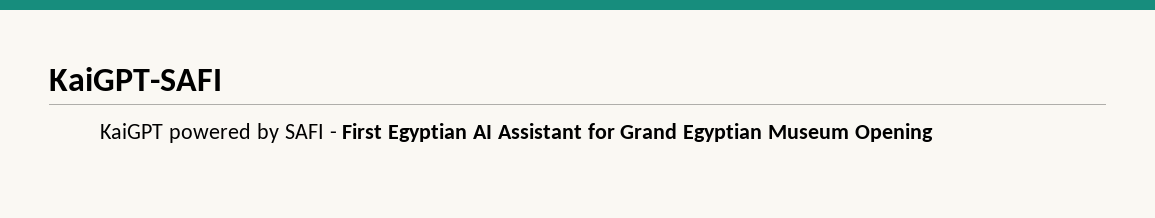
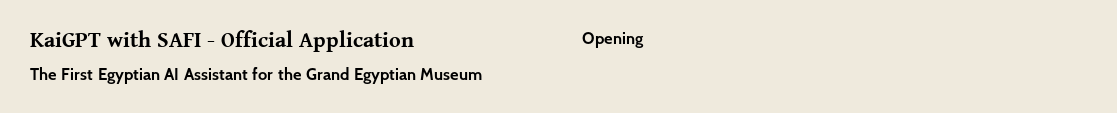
[49,67,222,91] [100,123,337,143] KaiGPT-SAFI // KaiGPT powered by SAFI - -> [30,30,414,52] [30,67,57,80] KaiGPT with SAFI - Official Application // The
(615, 131) none -> [277,67,302,80] the

